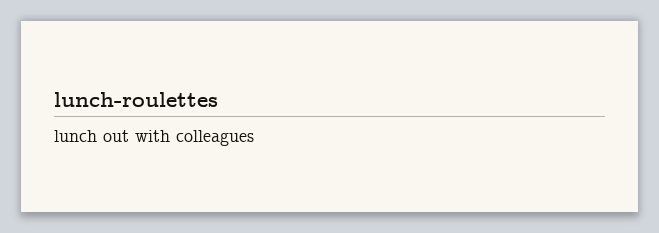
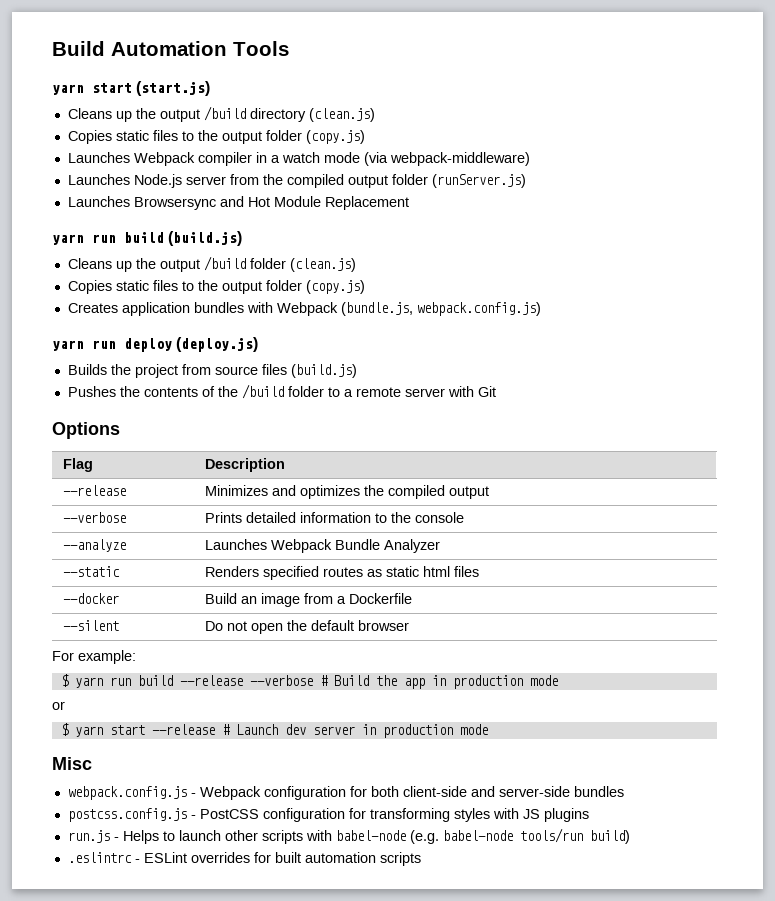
[54,92,218,107] [54,130,254,146] lunch-roulettes // lunch out with colleagues -> [52,41,289,56] [52,81,211,96] [67,106,375,122] [67,130,365,144] [67,152,530,166] [67,174,526,188] [67,196,409,210] [52,231,243,246] [67,256,356,272] [67,280,365,294] [67,302,541,316] [52,337,259,352] [67,364,357,378] [67,384,496,399] [52,422,120,439] [62,458,93,472] [204,458,285,472] [62,485,126,496] [204,485,489,499] [62,512,126,523] [204,512,464,523] [62,539,126,552] [204,539,440,553] [62,566,120,577] [204,566,479,580] [62,593,119,604] [204,593,412,607] [62,620,119,631] [204,620,409,634] [52,650,136,664] [60,674,558,689] [52,701,65,710] [60,723,488,738] [52,757,92,770] [67,786,624,800] [67,808,589,822] [67,828,630,844] [67,852,421,866] Build Automation Tools // yarn start (start.js) // Cleans up the output /build directory (clean.js) // Copies static files to the output folder (copy.js) // Launches Webpack compiler in a watch mode (via webpack-middleware) // Launches Node.js server from the compiled output folder (runServer.js) // Launches Browsersync and Hot Module Replacement // yarn run build (build.js) // Cleans up the output /build folder (clean.js) // Copies static files to the output folder (copy.js) // Creates application bundles with Webpack (bundle.js, webpack.config.js) // yarn run deploy (deploy.js) // Builds the project from source files (build.js) // Pushes the contents of the /build folder to a remote server with Git // Options // Flag | Description // --release | Minimizes and optimizes the compiled output // --verbose | Prints detailed information to the console // --analyze | Launches Webpack Bundle Analyzer // --static | Renders specified routes as static html files // --docker | Build an image from a Dockerfile // --silent | Do not open the default browser // For example: // $ yarn run build --release --verbose # Build the app in production mode // or // $ yarn start --release # Launch dev server in production mode // Misc // webpack.config.js - Webpack configuration for both client-side and server-side bundles // postcss.config.js - PostCSS configuration for transforming styles with JS plugins // run.js - Helps to launch other scripts with babel-node (e.g. babel-node tools/run build) // .eslintrc - ESLint overrides for built automation scripts

